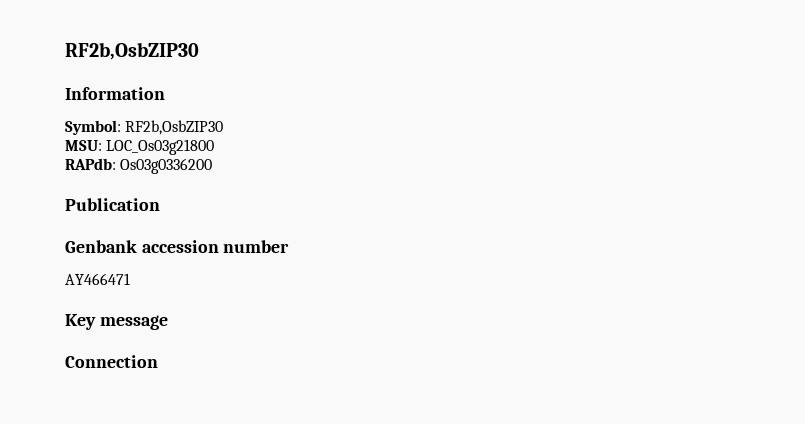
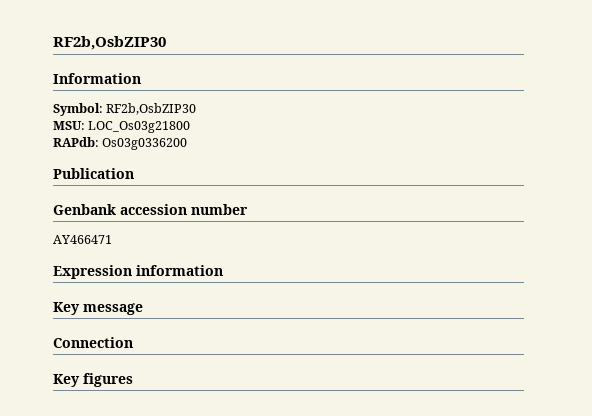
(130, 279) none -> [53,265,223,279] // Expression information
(158, 361) none -> [53,373,133,387] // Key figures

